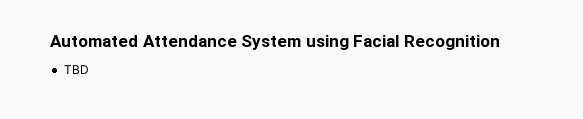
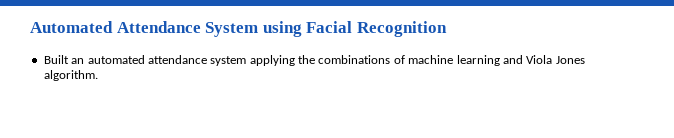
[63,65,89,74] TBD -> [43,55,585,66] [43,70,98,81] Built an automated attendance system applying the combinations of machine learning and Viola Jones algorithm.

